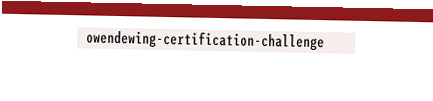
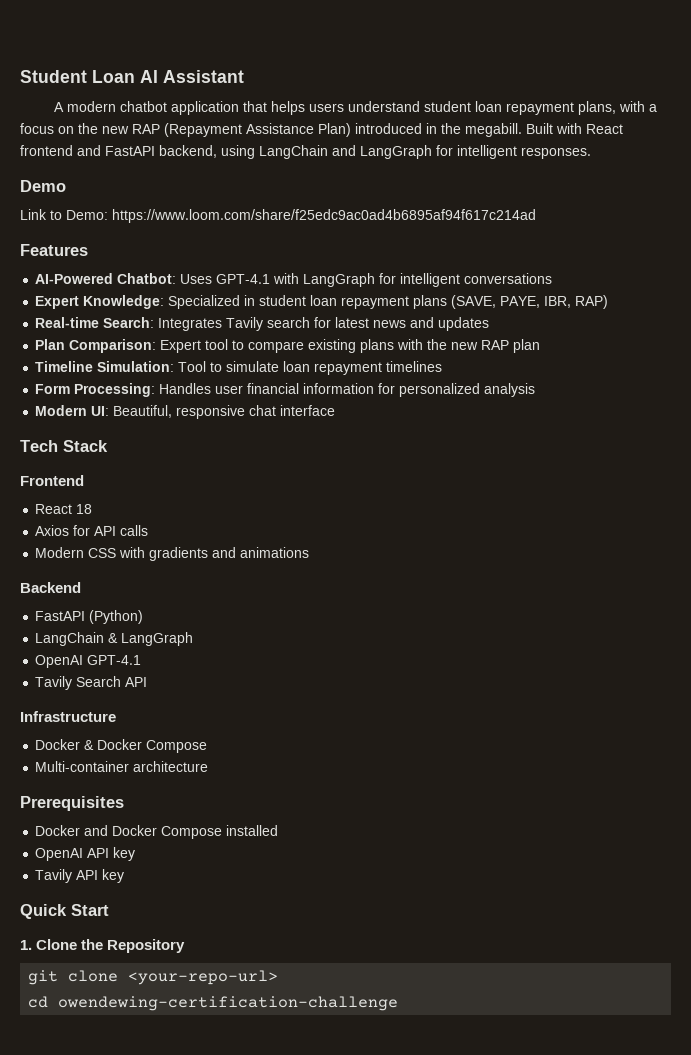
(85, 40) none -> [20,70,244,83] [54,101,658,115] [20,123,623,137] [20,145,591,159] [20,180,66,192] [20,209,536,223] [20,244,88,256] [35,273,553,287] [35,295,609,309] [35,317,490,331] [35,339,541,353] [35,361,443,375] [35,383,536,397] [35,405,336,419] [20,440,108,452] [20,475,84,486] [35,504,93,514] [35,525,149,536] [35,547,310,561] [20,582,81,593] [35,610,144,624] [35,632,194,646] [35,655,142,668] [35,676,148,690] [20,711,116,722] [35,739,208,753] [35,761,209,772] [20,796,124,811] [35,825,279,839] [35,847,136,861] [35,869,125,883] [20,904,109,919] [20,939,186,953] [28,970,279,985] [28,996,49,1008] Student Loan AI Assistant // A modern chatbot application that helps users understand student loan repayment plans, with a focus on the new RAP (Repayment Assistance Plan) introduced in the megabill. Built with React frontend and FastAPI backend, using LangChain and LangGraph for intelligent responses. // Demo // Link to Demo: https://www.loom.com/share/f25edc9ac0ad4b6895af94f617c214ad // Features // AI-Powered Chatbot: Uses GPT-4.1 with LangGraph for intelligent conversations // Expert Knowledge: Specialized in student loan repayment plans (SAVE, PAYE, IBR, RAP) // Real-time Search: Integrates Tavily search for latest news and updates // Plan Comparison: Expert tool to compare existing plans with the new RAP plan // Timeline Simulation: Tool to simulate loan repayment timelines // Form Processing: Handles user financial information for personalized analysis // Modern UI: Beautiful, responsive chat interface // Tech Stack // Frontend // React 18 // Axios for API calls // Modern CSS with gradients and animations // Backend // FastAPI (Python) // LangChain & LangGraph // OpenAI GPT-4.1 // Tavily Search API // Infrastructure // Docker & Docker Compose // Multi-container architecture // Prerequisites // Docker and Docker Compose installed // OpenAI API key // Tavily API key // Quick Start // 1. Clone the Repository // git clone <your-repo-url> // cd

